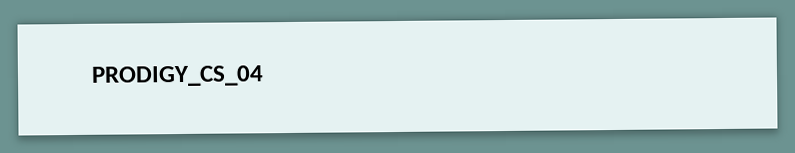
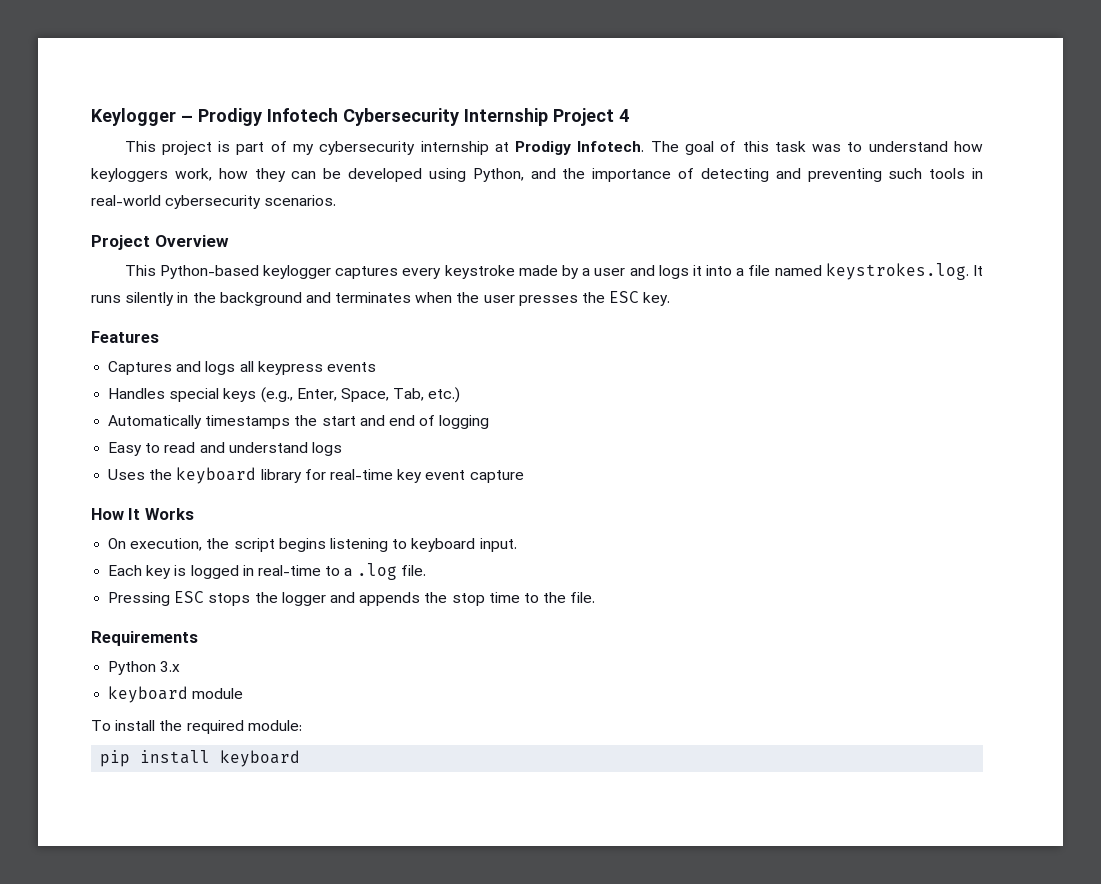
[91,65,264,87] PRODIGY_CS_04 -> [91,108,629,126] [124,141,984,155] [91,168,984,182] [91,195,337,209] [91,235,229,250] [124,263,984,280] [91,291,671,306] [91,331,159,343] [108,361,376,375] [108,387,461,403] [108,415,490,429] [108,442,342,456] [108,467,524,484] [91,508,194,520] [108,538,517,552] [108,563,426,580] [108,591,596,606] [91,631,198,646] [108,661,181,675] [108,686,244,703] [91,720,302,734] [100,750,301,767] Keylogger – Prodigy Infotech Cybersecurity Internship Project 4 // This project is part of my cybersecurity internship at Prodigy Infotech. The goal of this task was to understand how keyloggers work, how they can be developed using Python, and the importance of detecting and preventing such tools in real-world cybersecurity scenarios. // Project Overview // This Python-based keylogger captures every keystroke made by a user and logs it into a file named keystrokes.log. It runs silently in the background and terminates when the user presses the ESC key. // Features // Captures and logs all keypress events // Handles special keys (e.g., Enter, Space, Tab, etc.) // Automatically timestamps the start and end of logging // Easy to read and understand logs // Uses the keyboard library for real-time key event capture // How It Works // On execution, the script begins listening to keyboard input. // Each key is logged in real-time to a .log file. // Pressing ESC stops the logger and appends the stop time to the file. // Requirements // Python 3.x // keyboard module // To install the required module: // pip install keyboard

